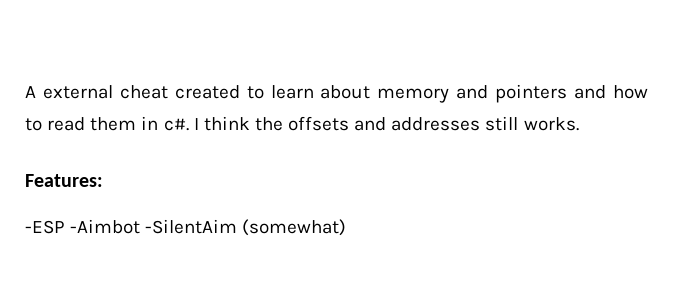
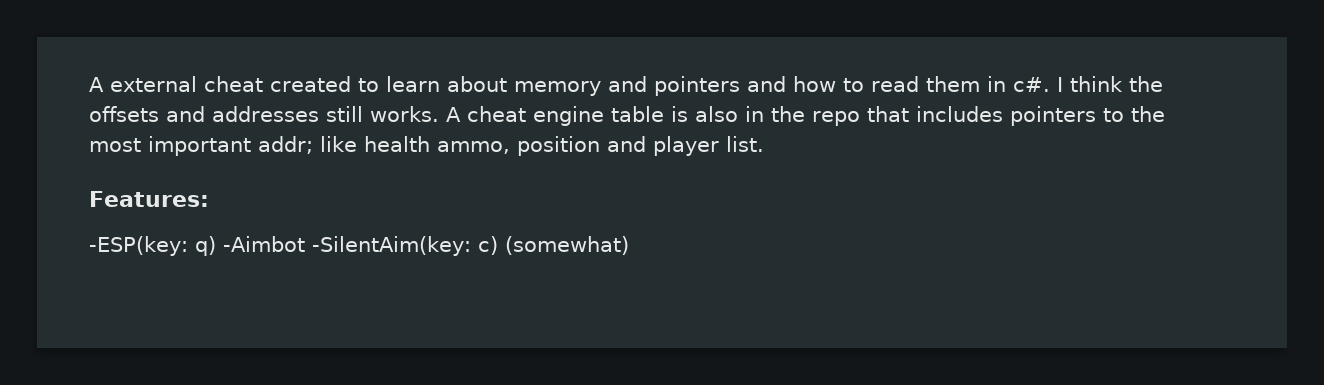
[25,174,103,187] [25,219,238,234] // Features: // -ESP -Aimbot -SilentAim -> [446,106,1165,126] [89,136,764,156] [89,191,209,207] [89,236,498,256] A cheat engine table is also in the repo that includes pointers to the most important addr; like health ammo, position and player list. // Features: // -ESP(key: q) -Aimbot -SilentAim(key: c)

